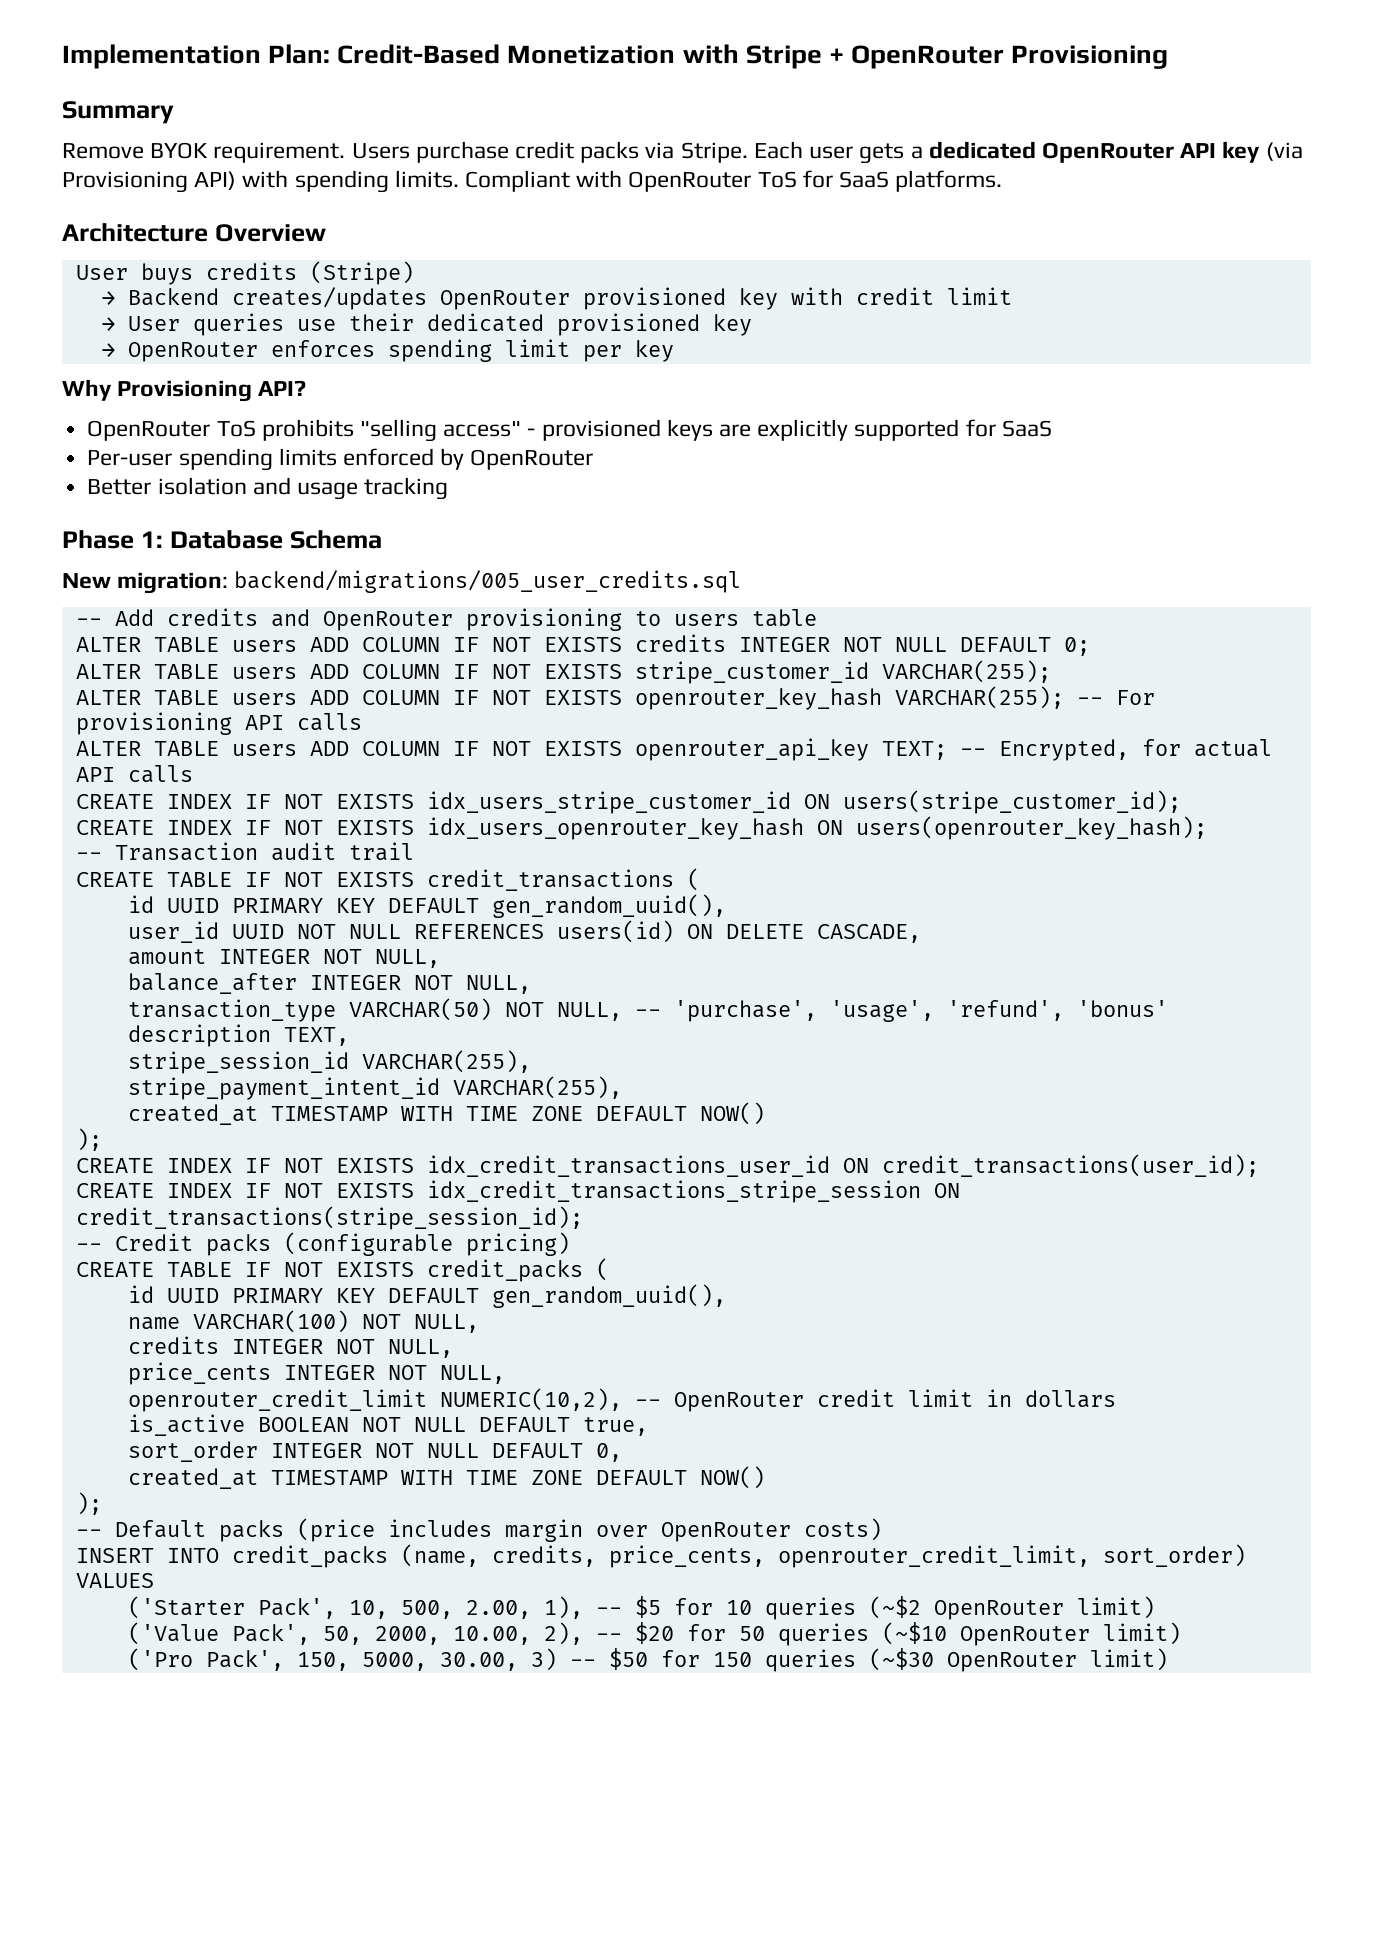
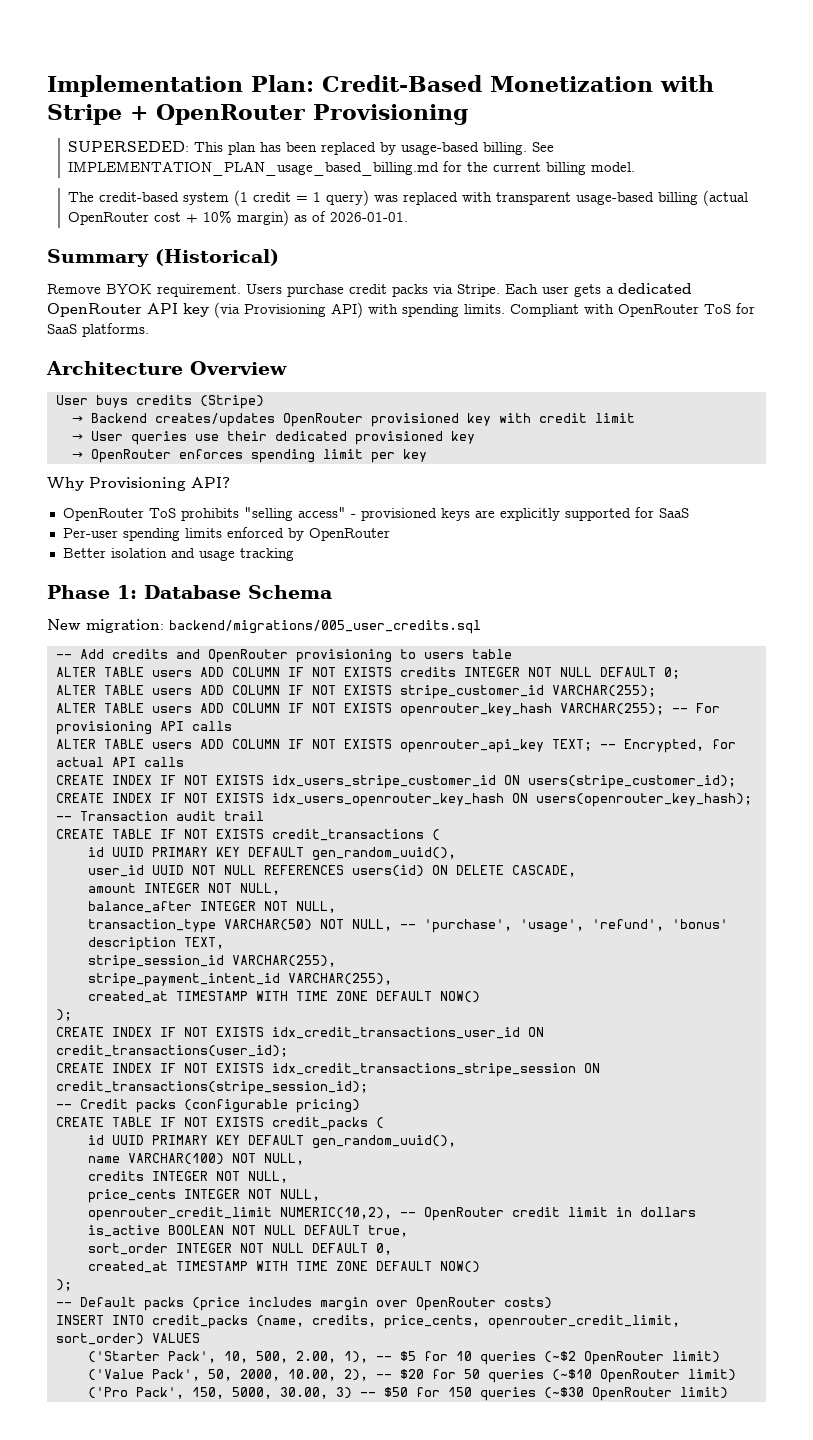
(1169, 57) none -> [68,141,555,155] [68,161,636,176] [68,190,749,206] [68,210,409,226] // SUPERSEDED: This plan has been replaced by usage-based billing. See IMPLEMENTATION_PLAN_usage_based_billing.md for the current billing model. // The credit-based system (1 credit = 1 query) was replaced with transparent usage-based billing (actual OpenRouter cost + 10% margin) as of 2026-01-01.
(174, 112) none -> [155,249,279,266] (Historical)

